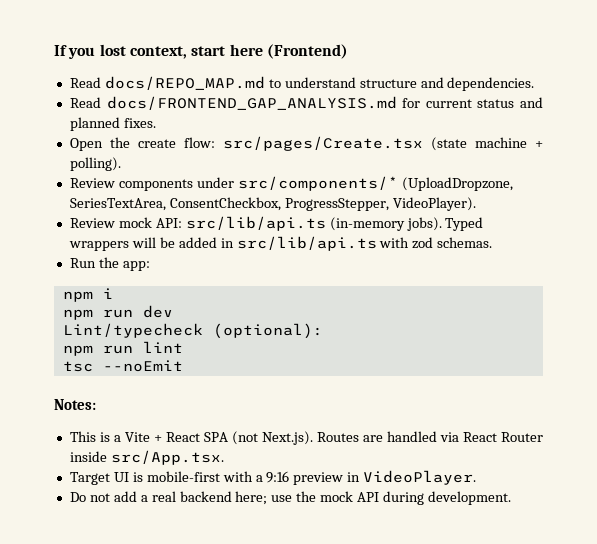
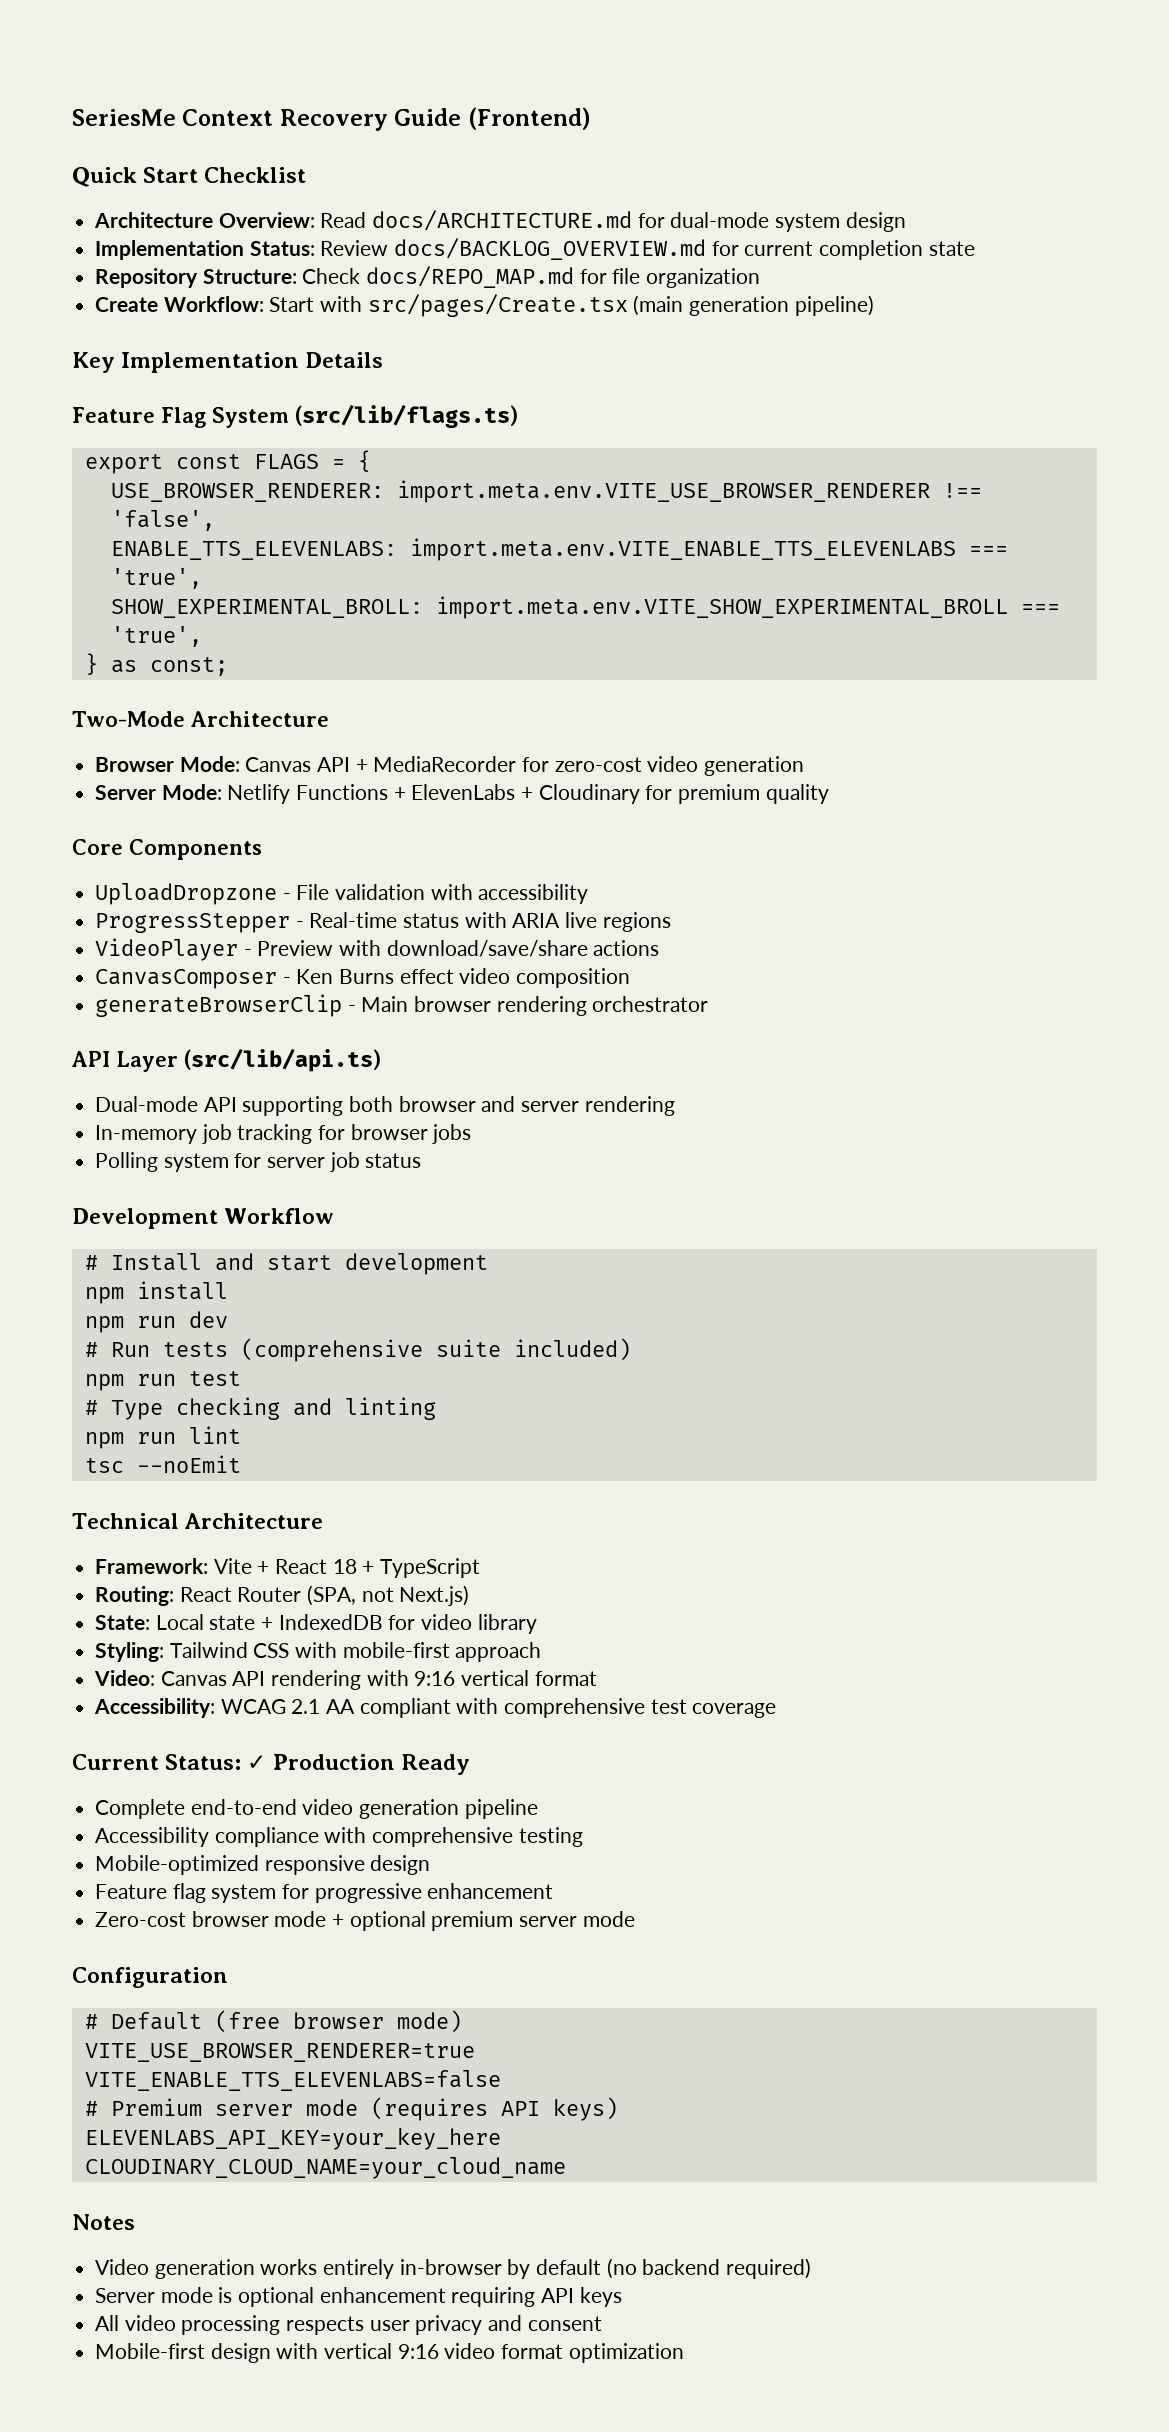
[54,44,348,59] [69,76,535,91] [69,96,543,110] [69,117,156,131] [69,136,543,151] [69,157,121,171] [69,176,513,191] [69,197,476,211] [69,216,484,231] [68,236,493,251] [69,257,150,271] [62,288,113,302] If you lost context, start here (Frontend) // Read docs/REPO_MAP.md to understand structure and dependencies. // Read docs/FRONTEND_GAP_ANALYSIS.md for current status and planned fixes. // Open the create flow: src/pages/Create.tsx (state machine + polling). // Review components under src/components/* (UploadDropzone, SeriesTextArea, ConsentCheckbox, ProgressStepper, VideoPlayer). // Review mock API: src/lib/api.ts (in-memory jobs). Typed wrappers will be added in src/lib/api.ts with zod schemas. // Run the app: // npm i -> [72,107,591,131] [72,167,307,187] [94,210,906,232] [95,238,975,260] [95,266,761,288] [95,294,874,317] [72,352,384,373] [72,404,518,428] [84,450,371,474] [110,480,982,503] [110,510,215,531] [110,538,1008,561] [110,568,202,589] [110,596,1060,619] [110,626,202,647] [84,653,228,676] [72,711,329,727] [95,756,805,776] [95,784,829,804] [72,839,262,860] [95,883,589,905] [95,912,671,933] [95,938,660,961] [95,968,631,989] [95,994,709,1017] [72,1048,381,1072] [95,1096,675,1116] [95,1124,472,1144] [95,1152,422,1172] [72,1208,335,1229] [84,1253,488,1275] [84,1281,228,1304] SeriesMe Context Recovery Guide (Frontend) // Quick Start Checklist // Architecture Overview: Read docs/ARCHITECTURE.md for dual-mode system design // Implementation Status: Review docs/BACKLOG_OVERVIEW.md for current completion state // Repository Structure: Check docs/REPO_MAP.md for file organization // Create Workflow: Start with src/pages/Create.tsx (main generation pipeline) // Key Implementation Details // Feature Flag System (src/lib/flags.ts) // export const FLAGS = { // USE_BROWSER_RENDERER: import.meta.env.VITE_USE_BROWSER_RENDERER !== 'false', // ENABLE_TTS_ELEVENLABS: import.meta.env.VITE_ENABLE_TTS_ELEVENLABS === 'true', // SHOW_EXPERIMENTAL_BROLL: import.meta.env.VITE_SHOW_EXPERIMENTAL_BROLL === 'true', // } as const; // Two-Mode Architecture // Browser Mode: Canvas API + MediaRecorder for zero-cost video generation // Server Mode: Netlify Functions + ElevenLabs + Cloudinary for premium quality // Core Components // UploadDropzone - File validation with accessibility // ProgressStepper - Real-time status with ARIA live regions // VideoPlayer - Preview with download/save/share actions // CanvasComposer - Ken Burns effect video composition // generateBrowserClip - Main browser rendering orchestrator // API Layer (src/lib/api.ts) // Dual-mode API supporting both browser and server rendering // In-memory job tracking for browser jobs // Polling system for server job status // Development Workflow // # Install and start development // npm install
[62,323,323,339] Lint/typecheck (optional): -> [84,1338,631,1362] [84,1371,241,1391] [84,1397,436,1420] # Run tests (comprehensive suite included) // npm run test // # Type checking and linting
[54,399,96,410] [69,431,543,445] [69,450,224,465] [69,470,477,485] [69,491,511,505] Notes: // This is a Vite + React SPA (not Next.js). Routes are handled via React Router inside src/App.tsx. // Target UI is mobile-first with a 9:16 preview in VideoPlayer. // Do not add a real backend here; use the mock API during development. -> [72,1513,324,1529] [95,1558,481,1578] [95,1585,470,1606] [95,1614,537,1634] [95,1642,542,1662] [94,1670,597,1690] [94,1698,777,1718] [72,1754,470,1775] [95,1799,538,1819] [95,1827,583,1847] [95,1855,431,1875] [95,1883,554,1903] [95,1911,635,1931] [72,1967,228,1988] [84,2010,462,2033] [84,2043,475,2062] [84,2070,501,2091] [84,2097,618,2121] [84,2128,501,2150] [84,2157,566,2179] [72,2214,135,2230] [95,2258,812,2279] [95,2287,622,2307] [95,2315,602,2335] [95,2343,684,2363] Technical Architecture // Framework: Vite + React 18 + TypeScript // Routing: React Router (SPA, not Next.js) // State: Local state + IndexedDB for video library // Styling: Tailwind CSS with mobile-first approach // Video: Canvas API rendering with 9:16 vertical format // Accessibility: WCAG 2.1 AA compliant with comprehensive test coverage // Current Status: ✓ Production Ready // Complete end-to-end video generation pipeline // Accessibility compliance with comprehensive testing // Mobile-optimized responsive design // Feature flag system for progressive enhancement // Zero-cost browser mode + optional premium server mode // Configuration // # Default (free browser mode) // VITE_USE_BROWSER_RENDERER=true // VITE_ENABLE_TTS_ELEVENLABS=false // # Premium server mode (requires API keys) // ELEVENLABS_API_KEY=your_key_here // CLOUDINARY_CLOUD_NAME=your_cloud_name // Notes // Video generation works entirely in-browser by default (no backend required) // Server mode is optional enhancement requiring API keys // All video processing respects user privacy and consent // Mobile-first design with vertical 9:16 video format optimization

